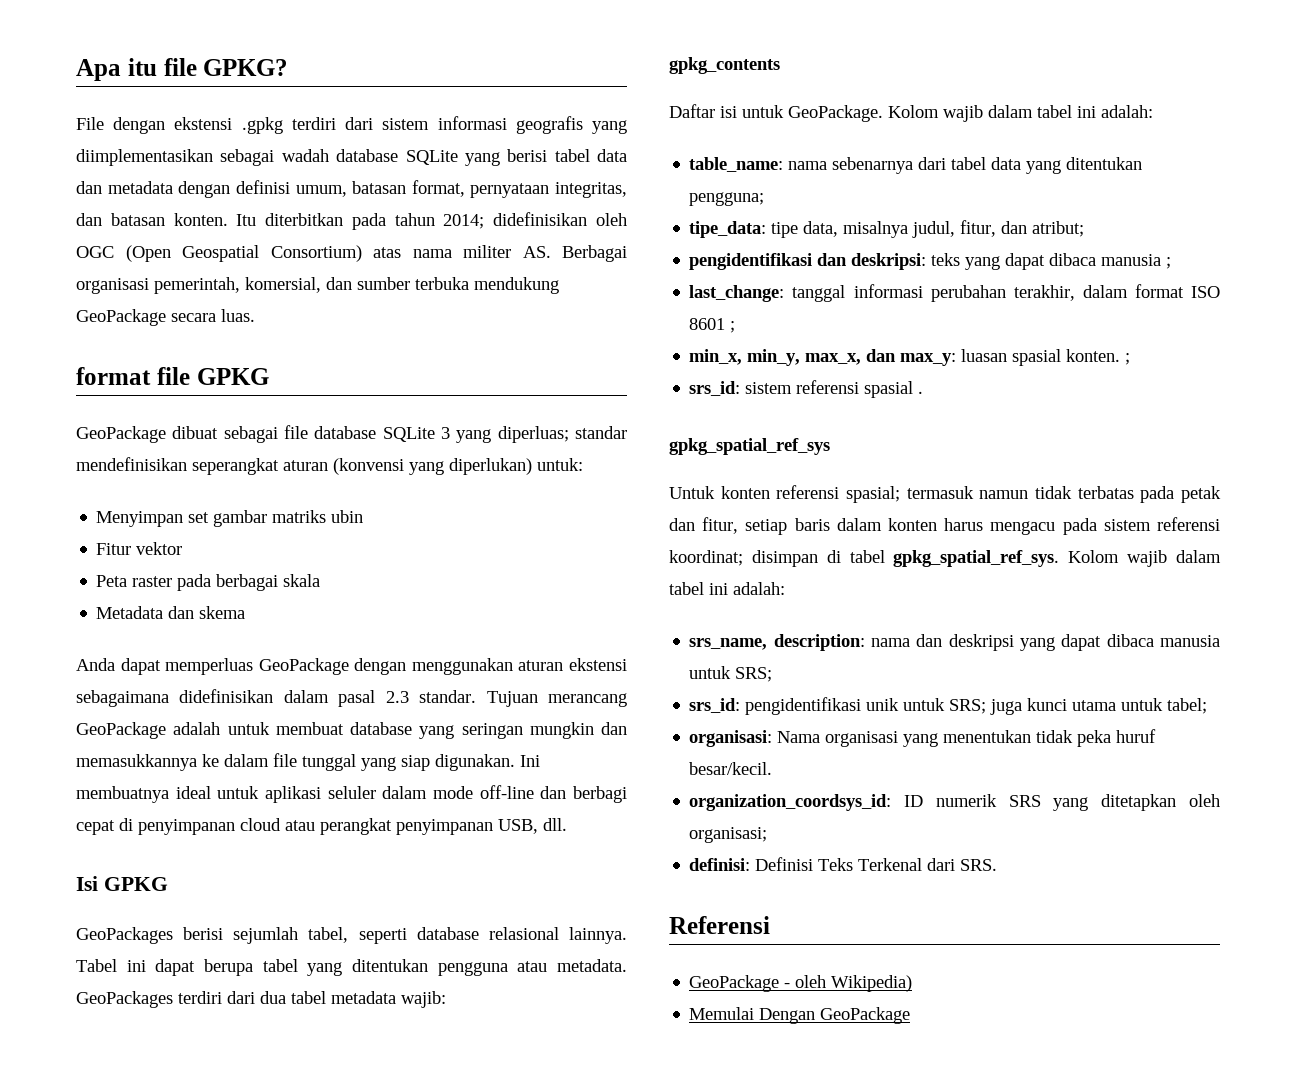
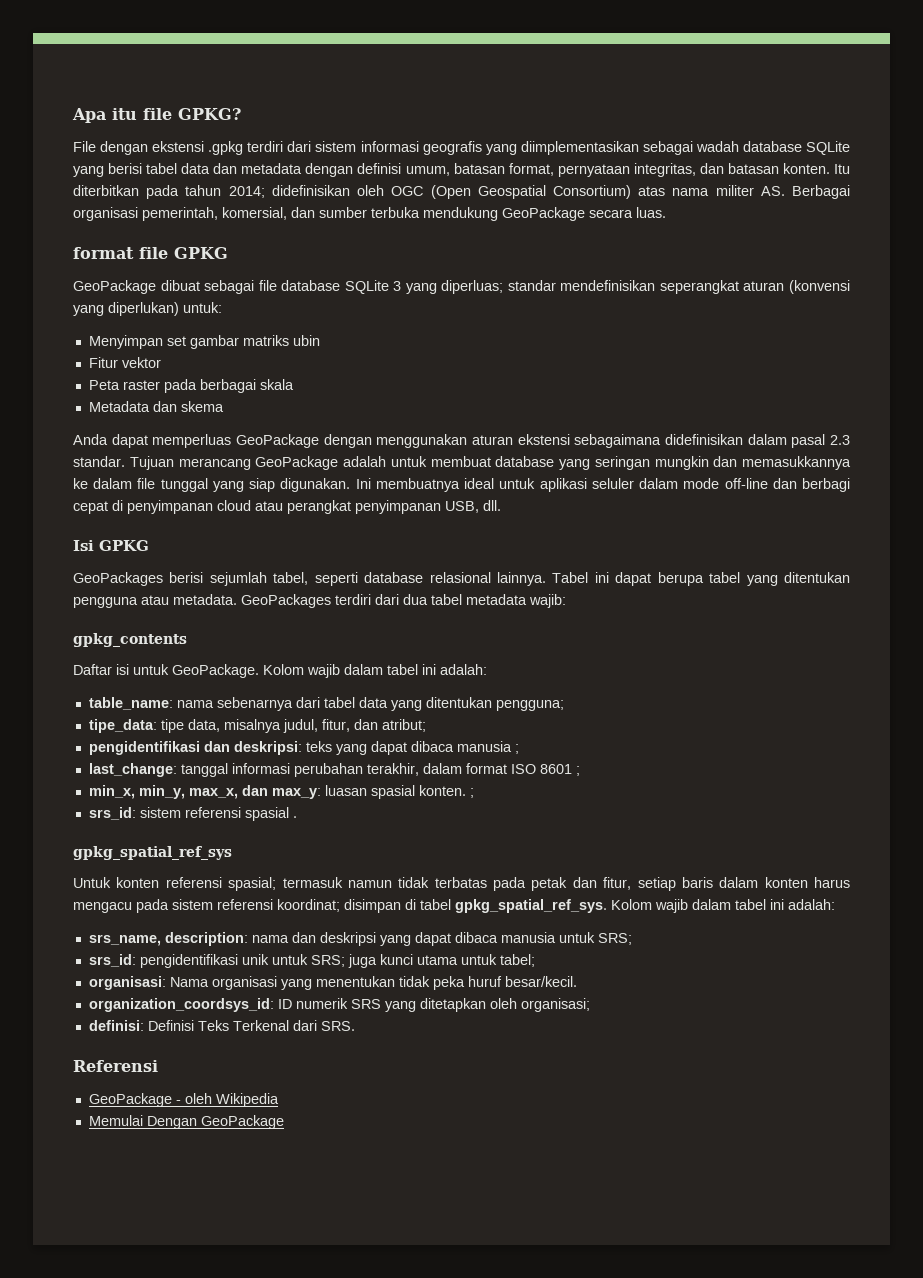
[831,975,913,992] Wikipedia) -> [215,1093,279,1107] Wikipedia

